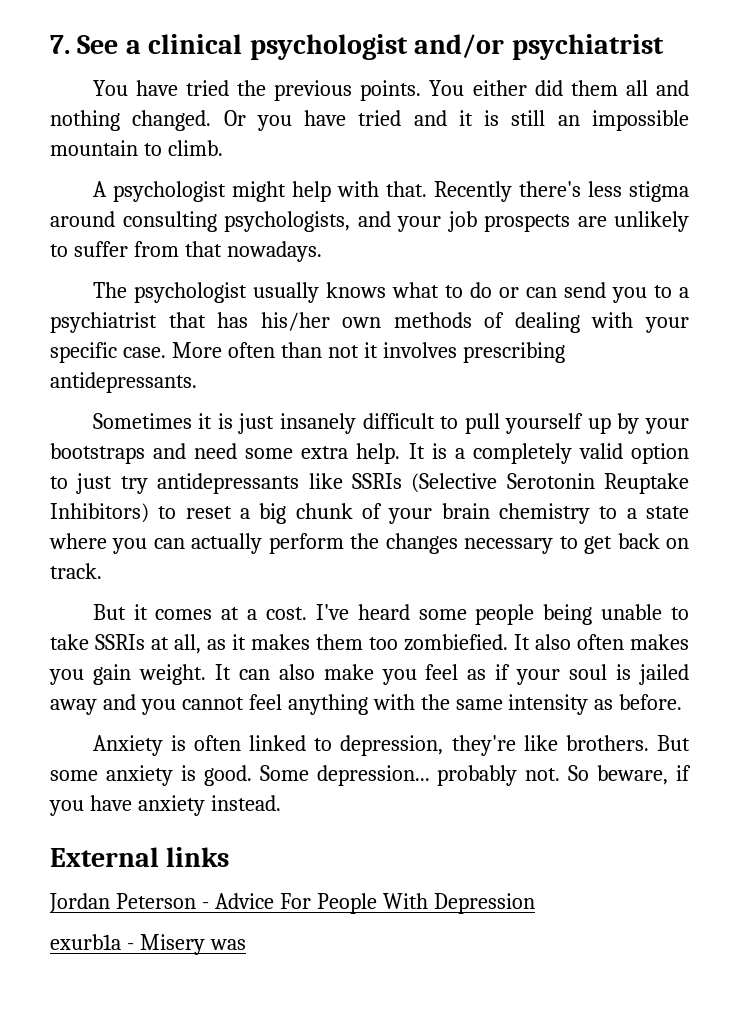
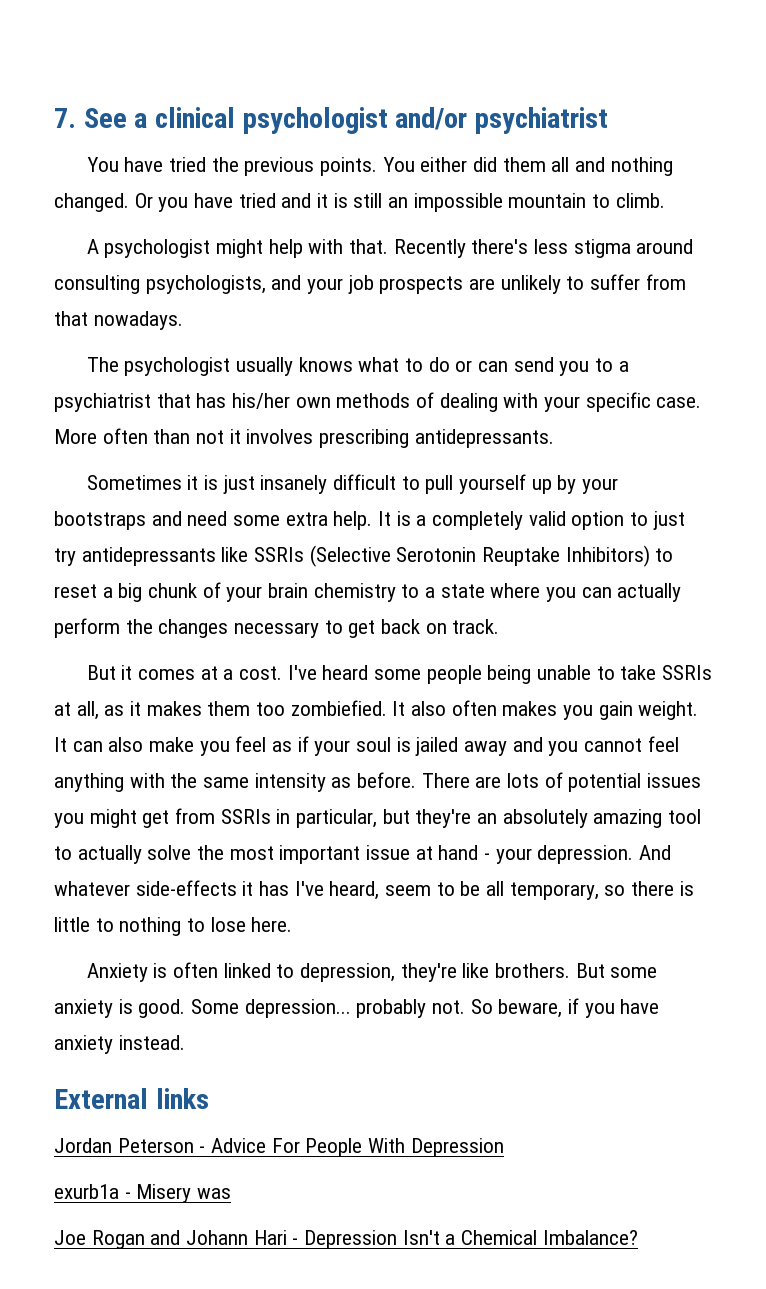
(683, 702) none -> [421,772,702,792] [54,808,702,828] [54,845,672,864] [54,880,694,900] [54,917,293,936] There are lots of potential issues you might get from SSRIs in particular, but they're an absolutely amazing tool to actually solve the most important issue at hand - your depression. And whatever side-effects it has I've heard, seem to be all temporary, so there is little to nothing to lose here.
(246, 944) none -> [54,1230,638,1249] // Joe Rogan and Johann Hari - Depression Isn't a Chemical Imbalance?

